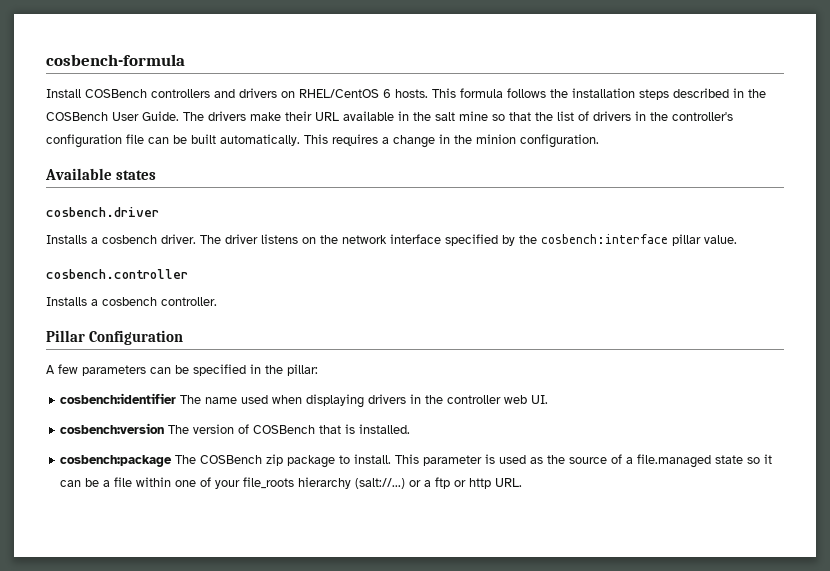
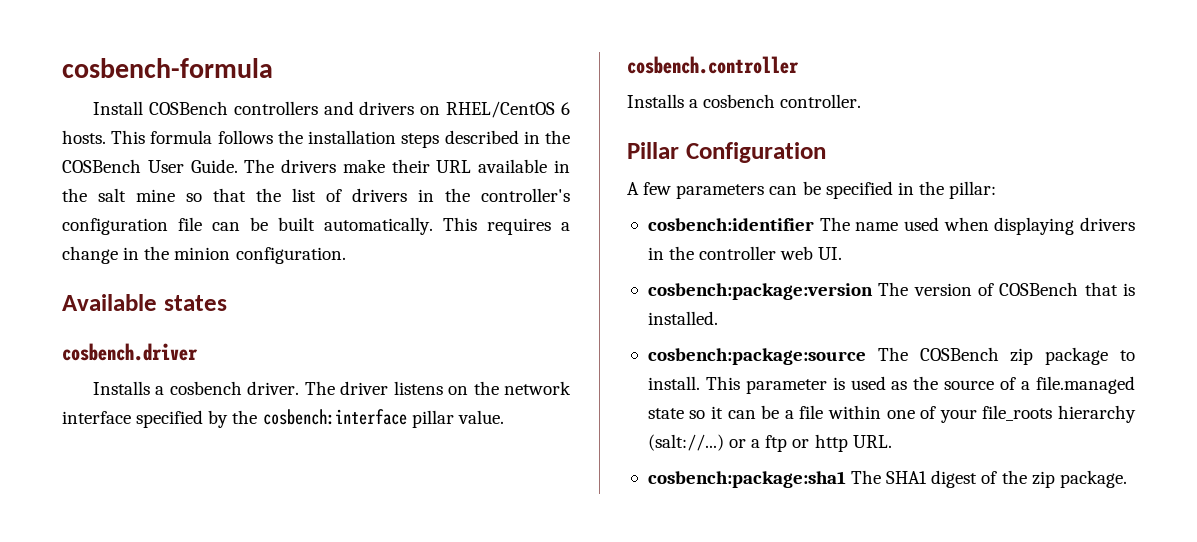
[60,423,165,434] cosbench:version -> [647,283,873,300] cosbench:package:version
[60,455,173,467] cosbench:package -> [647,348,866,365] cosbench:package:source
(523, 482) none -> [647,470,1127,488] // cosbench:package:sha1 The SHA1 digest of the zip package.

